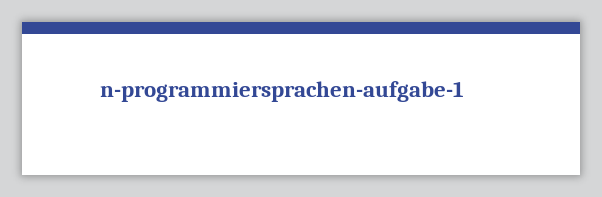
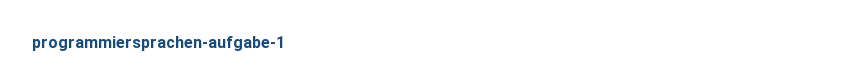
[100,81,464,102] n-programmiersprachen-aufgabe-1 -> [32,36,285,51] programmiersprachen-aufgabe-1

